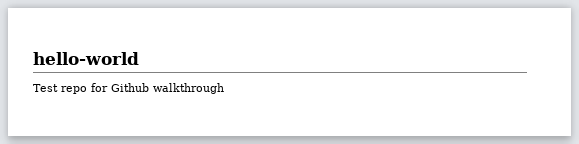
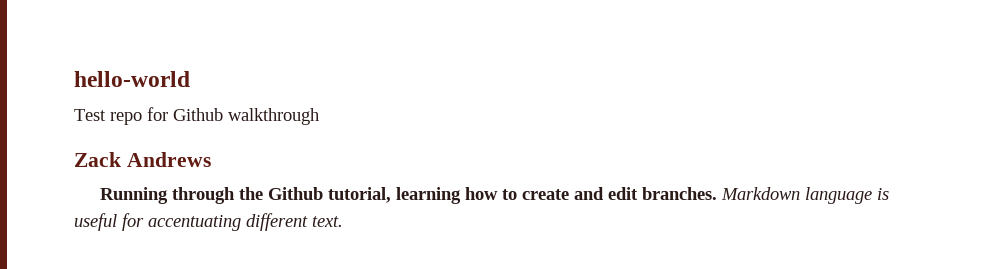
(224, 88) none -> [74,152,211,167] [99,187,889,204] [74,213,343,231] // Zack Andrews // Running through the Github tutorial, learning how to create and edit branches. Markdown language is useful for accentuating different text.

